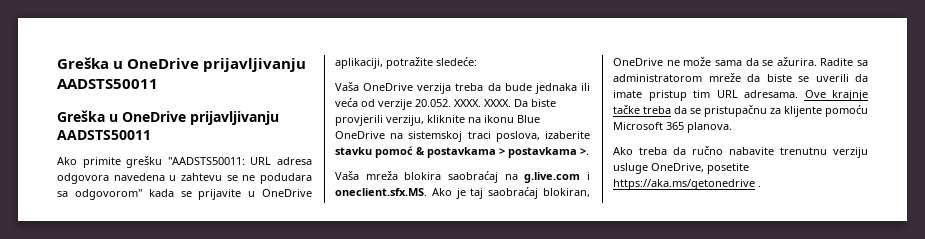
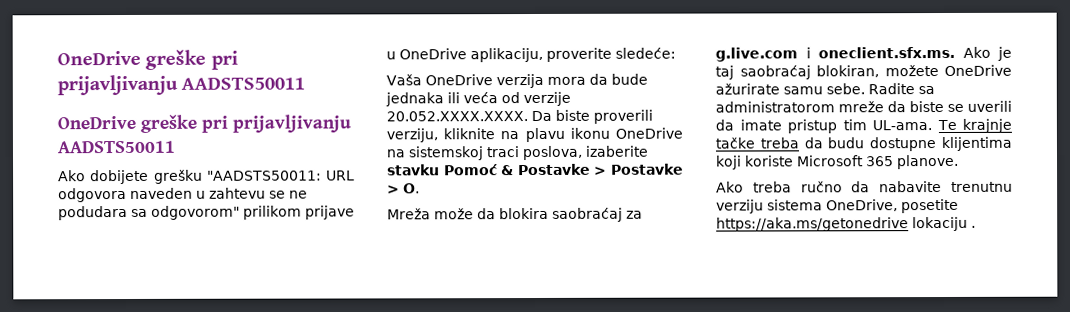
[57,57,307,72] [57,79,158,89] [57,110,186,122] Greška u OneDrive prijavljivanju AADSTS50011 // Greška u OneDrive -> [57,49,238,70] [57,74,306,96] [57,114,228,133] OneDrive greške pri prijavljivanju AADSTS50011 // OneDrive greške pri
[82,157,121,168] primite -> [90,169,150,185] dobijete
[277,157,312,165] [57,173,165,184] adresa odgovora navedena -> [58,187,193,203] odgovora naveden
[148,189,312,200] [335,57,433,69] kada se prijavite u OneDrive aplikaciji, potražite -> [243,205,355,220] [386,47,612,63] prilikom prijave u OneDrive aplikaciju, proverite
[455,83,484,91] treba -> [546,76,586,85] mora
[415,99,511,107] 20.052. XXXX. XXXX. -> [386,111,528,122] 20.052.XXXX.XXXX.
[335,115,383,126] provjerili -> [593,109,653,124] proverili
[484,115,540,123] ikonu Blue -> [524,127,610,143] plavu ikonu
[375,146,589,158] [335,171,398,180] pomoć & postavkama > postavkama >. // Vaša mreža -> [443,163,684,176] [387,183,420,194] [387,208,496,220] Pomoć & Postavke > Postavke > O. // Mreža može da
[504,174,518,180] na -> [626,210,643,219] za
[335,188,427,196] oneclient.sfx.MS. -> [818,46,955,59] oneclient.sfx.ms.
[613,57,817,66] OneDrive ne može sama da se ažurira. -> [884,64,1012,77] [715,83,865,95] možete OneDrive ažurirate samu sebe.
[716,90,826,98] URL adresama. Ove -> [872,119,957,131] UL-ama. Te
[690,105,868,117] se pristupačnu za klijente pomoću -> [827,136,1012,152] [715,155,794,170] budu dostupne klijentima koji koriste
[687,122,732,133] planova. -> [896,154,959,170] planove.
[673,146,723,155] da ručno -> [800,181,871,193] ručno da
[613,163,648,174] usluge -> [767,199,823,211] sistema
(755, 184) none -> [912,216,968,232] lokaciju

